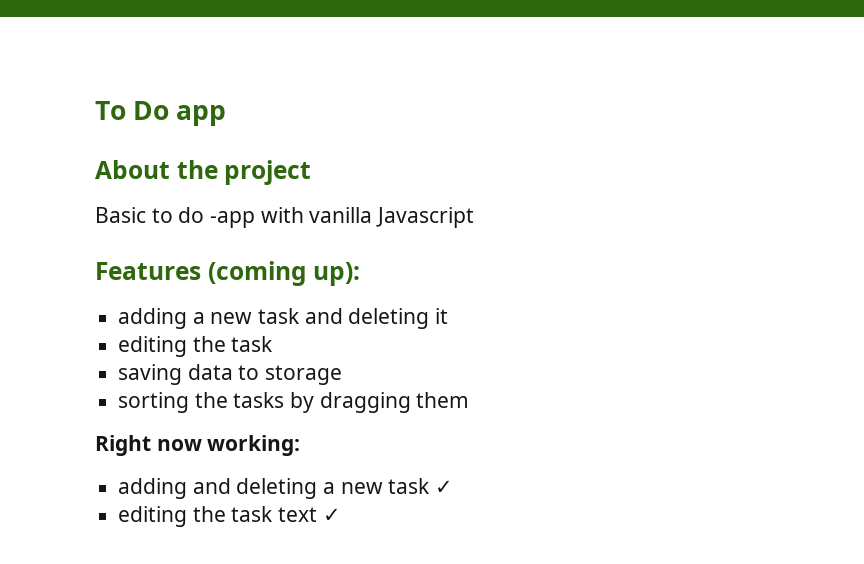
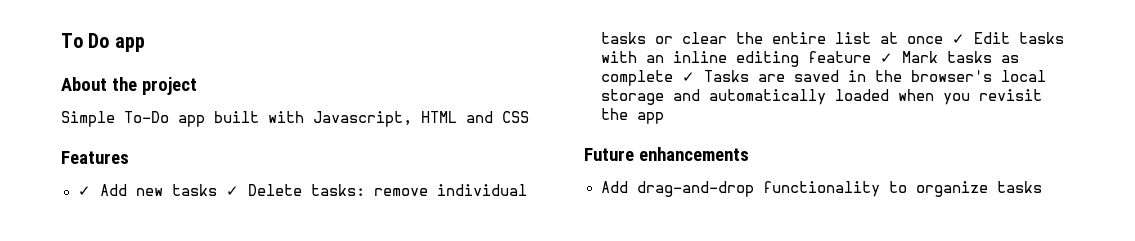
[95,207,475,228] [95,261,361,286] [118,308,449,329] [118,336,274,357] [118,364,343,385] [118,392,470,413] [95,435,301,456] [118,478,454,499] [118,506,341,527] Basic to do -app with vanilla Javascript // Features (coming up): // adding a new task and deleting it // editing the task // saving data to storage // sorting the tasks by dragging them // Right now working: // adding and deleting a new task ✓ // editing the task text ✓ -> [61,111,529,127] [61,151,129,164] [77,184,527,196] [600,32,1064,44] [600,51,1019,67] [600,70,1046,86] [600,89,1042,105] [600,108,664,124] [584,147,749,161] [600,181,1042,197] Simple To-Do app built with Javascript, HTML and CSS // Features // ✓ Add new tasks ✓ Delete tasks: remove individual tasks or clear the entire list at once ✓ Edit tasks with an inline editing feature ✓ Mark tasks as complete ✓ Tasks are saved in the browser's local storage and automatically loaded when you revisit the app // Future enhancements // Add drag-and-drop functionality to organize tasks

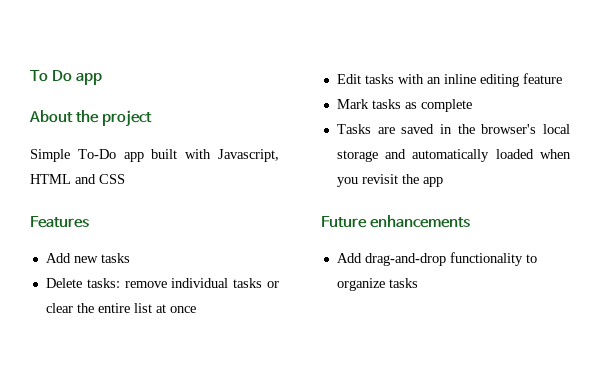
[77,186,91,196] ✓ -> (89, 222) none
[225,186,239,196] ✓ -> (130, 258) //
[951,34,965,44] ✓ -> (196, 309) //
[879,53,893,63] ✓ -> (562, 78) //
[681,72,695,82] ✓ -> (472, 105) //

